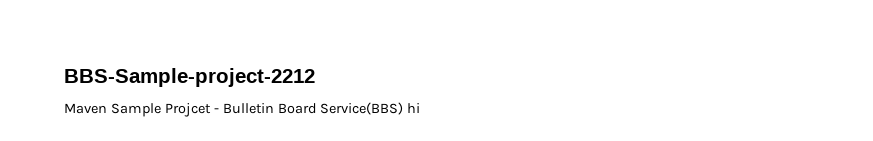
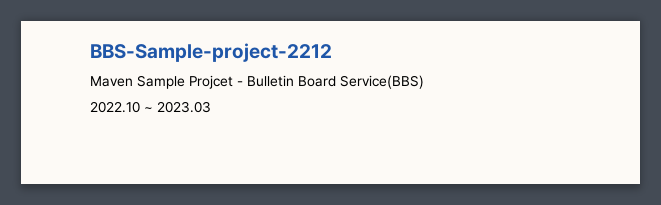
[407,103,421,113] hi -> [90,101,211,113] // 2022.10 ~ 2023.03

